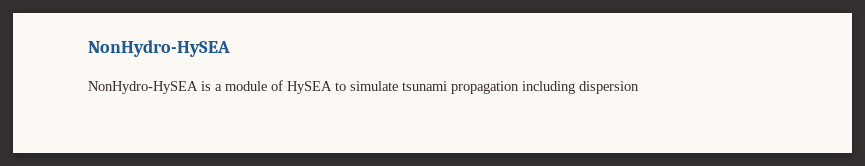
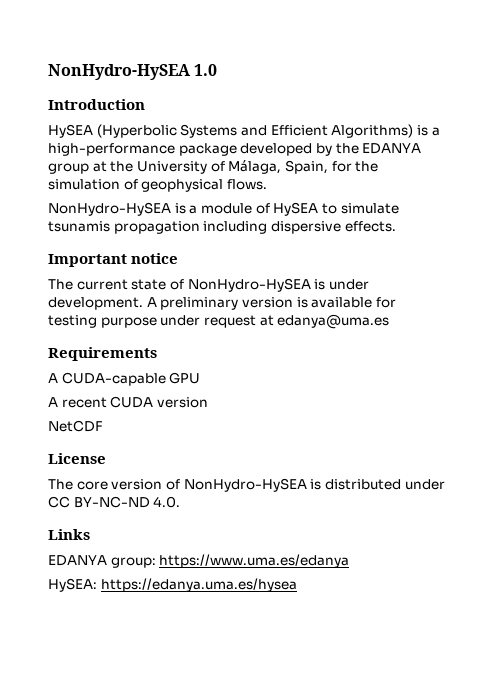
[88,40,230,57] NonHydro-HySEA -> [48,64,218,80] [48,99,145,110] [48,124,440,138] [48,143,422,156] [48,160,379,174] [48,179,267,192] NonHydro-HySEA 1.0 // Introduction // HySEA (Hyperbolic Systems and Efficient Algorithms) is a high-performance package developed by the EDANYA group at the University of Málaga, Spain, for the simulation of geophysical flows.
[402,81,447,91] tsunami -> [48,221,110,232] tsunamis
[579,81,639,94] dispersion -> [270,221,396,234] [48,253,179,267] [48,278,369,292] [48,297,396,310] [48,314,390,329] [48,347,157,361] [48,372,201,386] [48,396,208,408] [48,420,103,432] [48,453,106,464] [48,478,445,492] [48,496,181,508] [48,529,90,540] [48,554,350,568] [48,578,297,592] dispersive effects. // Important notice // The current state of NonHydro-HySEA is under development. A preliminary version is available for testing purpose under request at edanya@uma.es // Requirements // A CUDA-capable GPU // A recent CUDA version // NetCDF // License // The core version of NonHydro-HySEA is distributed under CC BY-NC-ND 4.0. // Links // EDANYA group: https://www.uma.es/edanya // HySEA: https://edanya.uma.es/hysea

